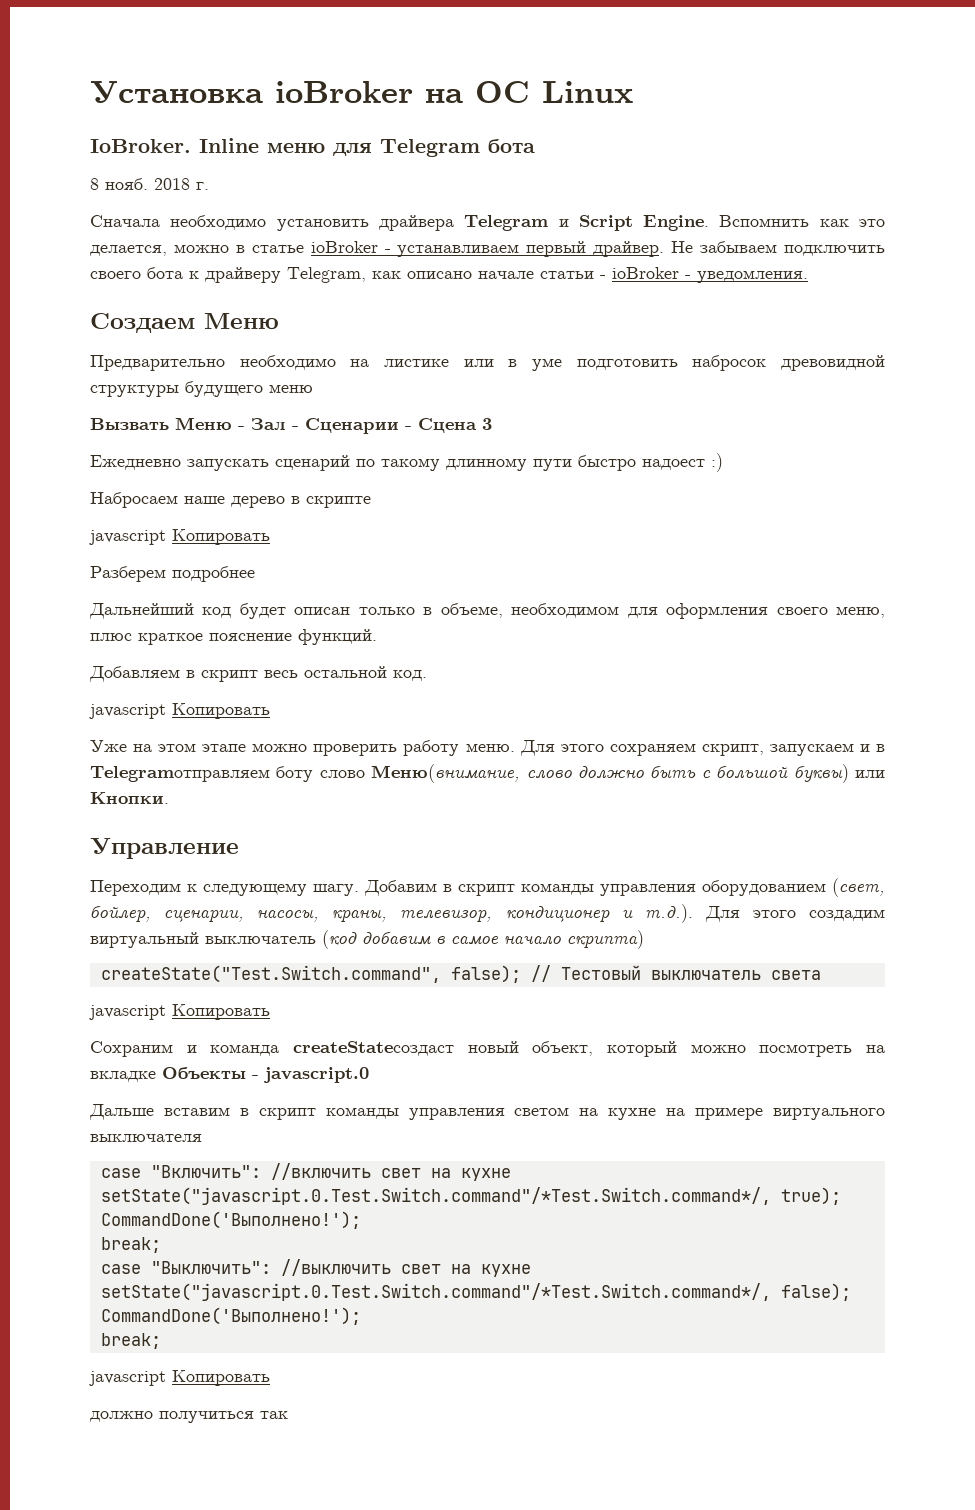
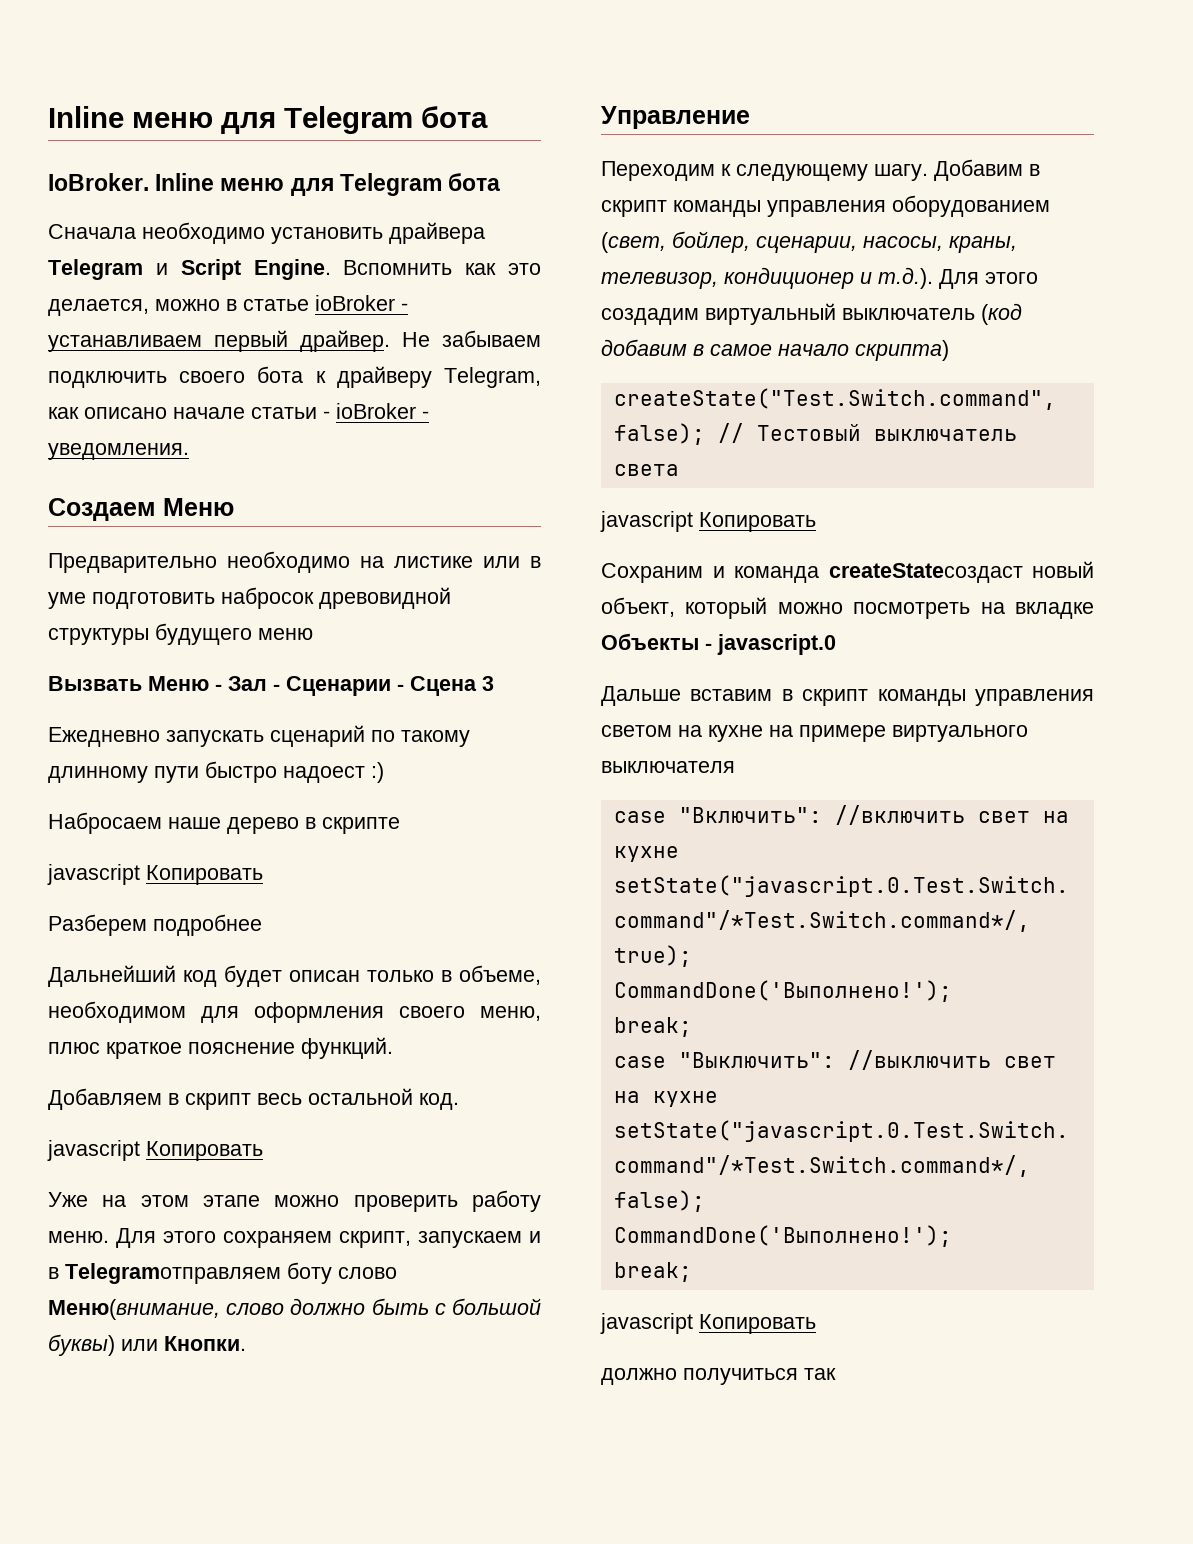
[90,81,633,103] Установка ioBroker на ОС Linux -> [48,106,488,134] Inline меню для Telegram бота
[90,178,209,190] // 8 нояб. 2018 г. -> (501, 182) none

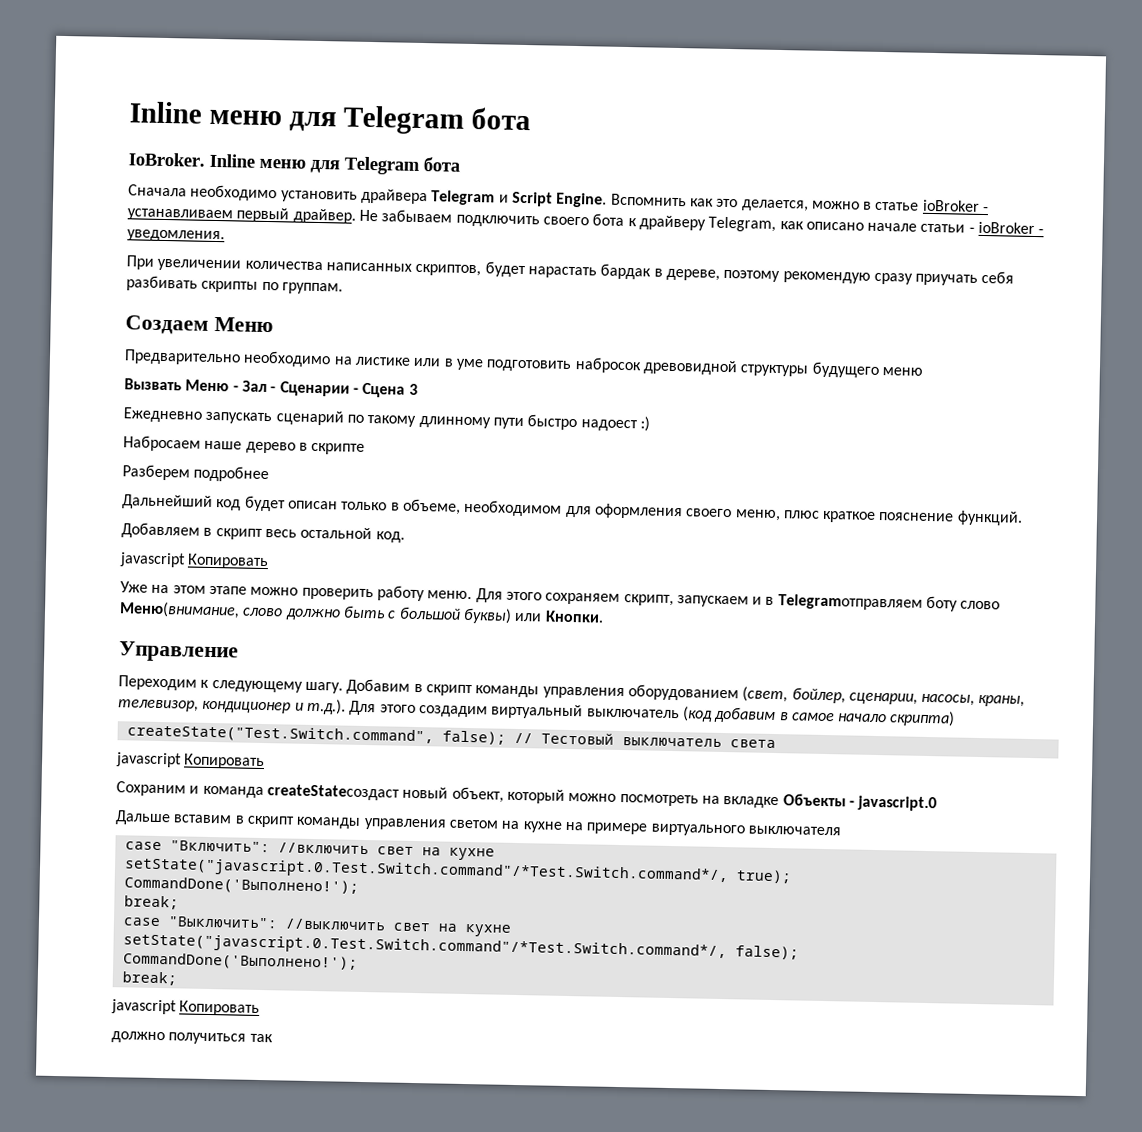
(189, 451) none -> [126,255,1015,286] [126,275,343,295] // При увеличении количества написанных скриптов, будет нарастать бардак в дереве, поэтому рекомендую сразу приучать себя разбивать скрипты по группам.
[47,864,263,885] // javascript Копировать -> (366, 448) none

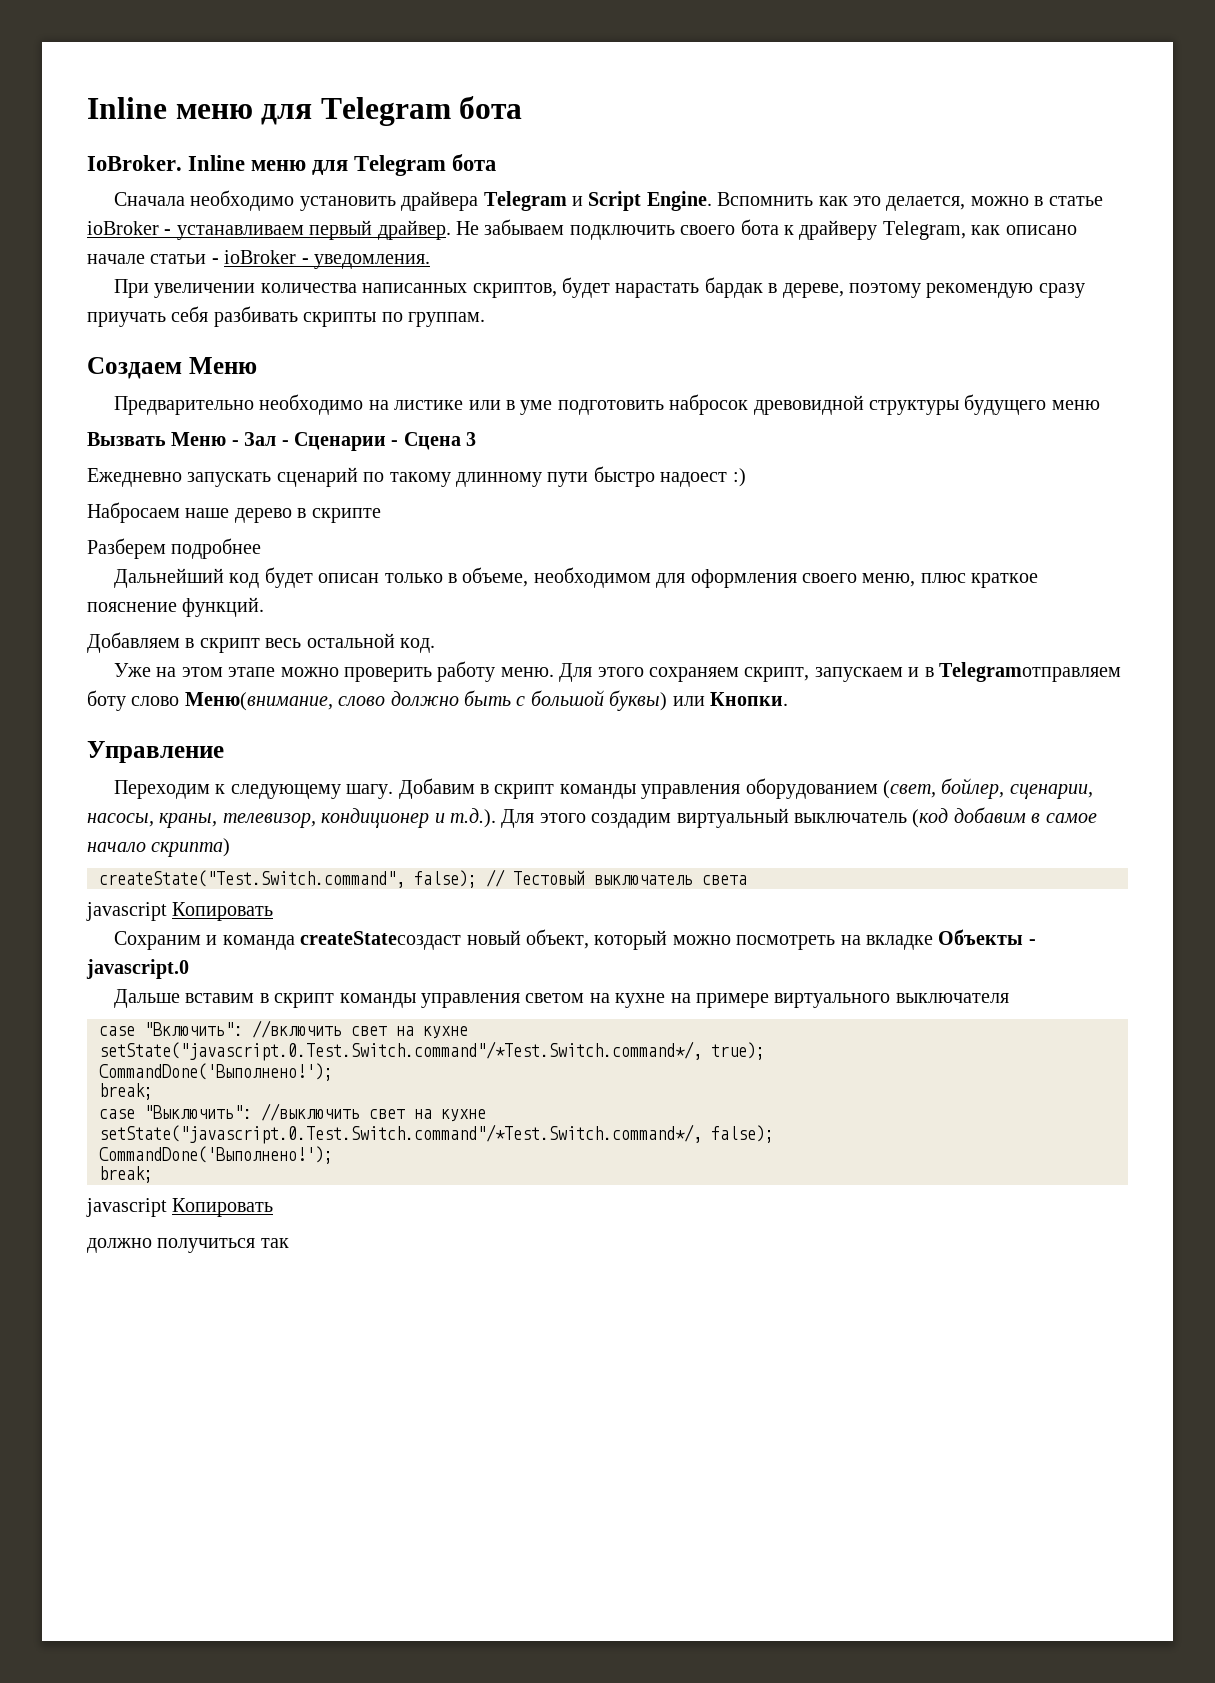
[119,552,270,570] // javascript Копировать -> (435, 645) none

